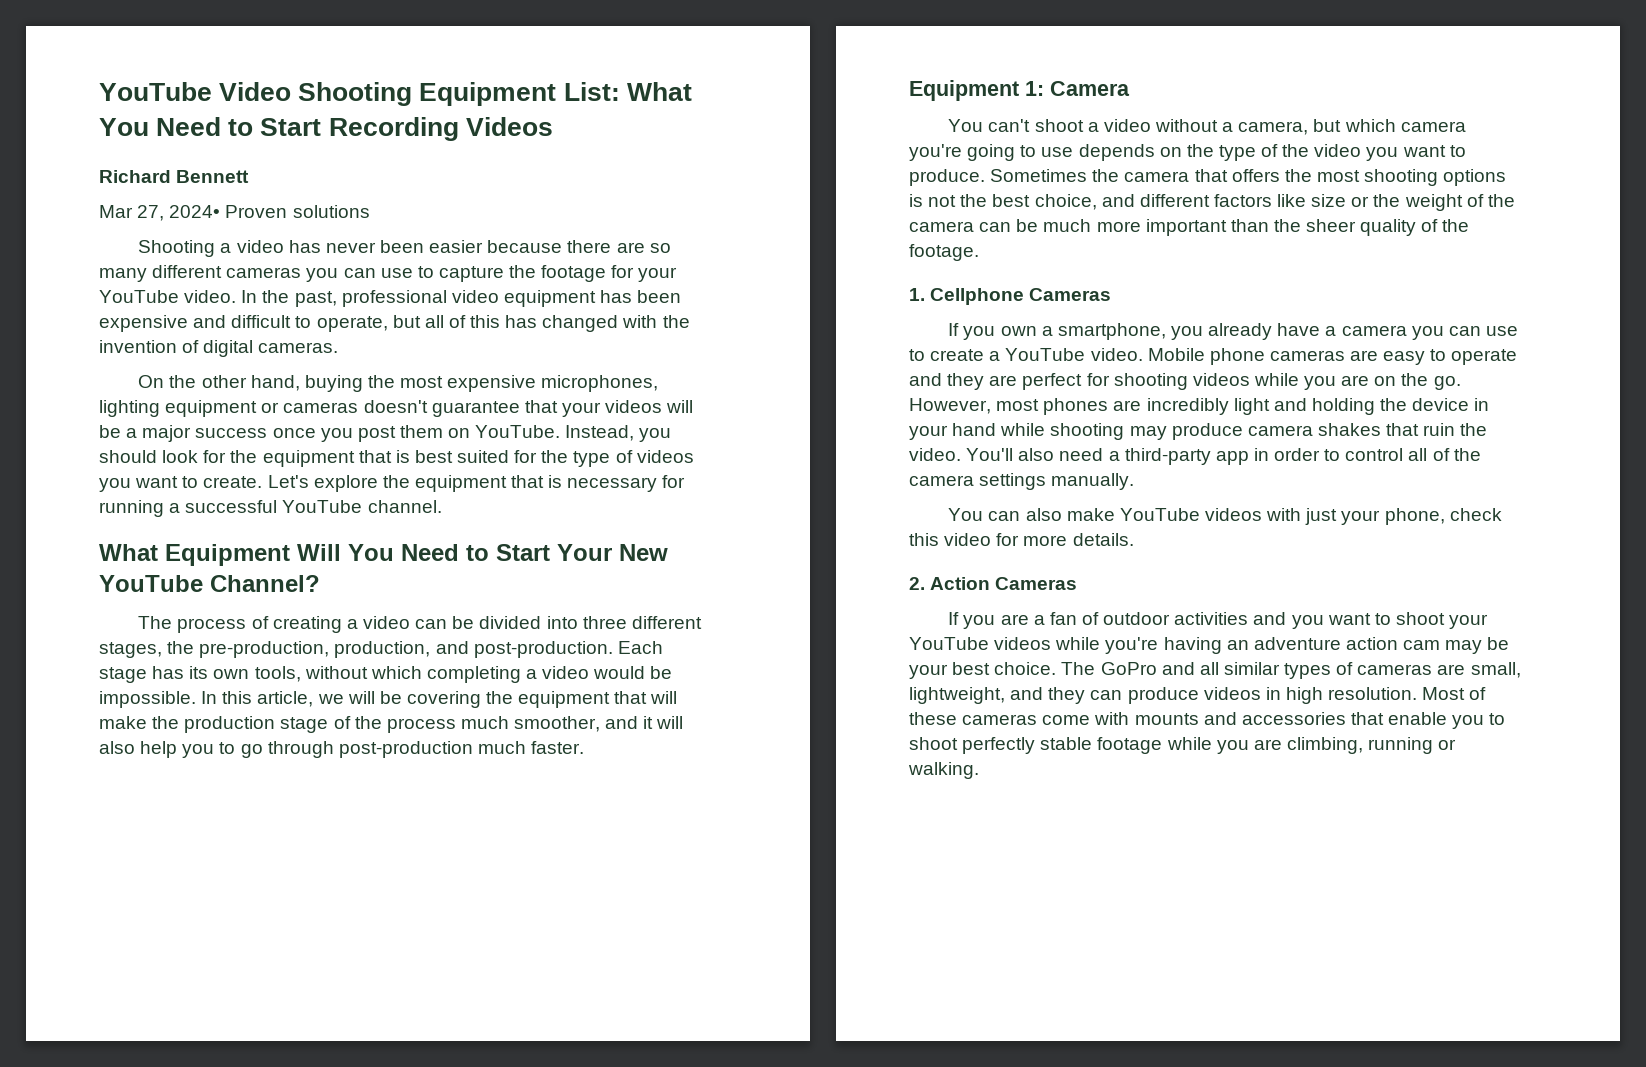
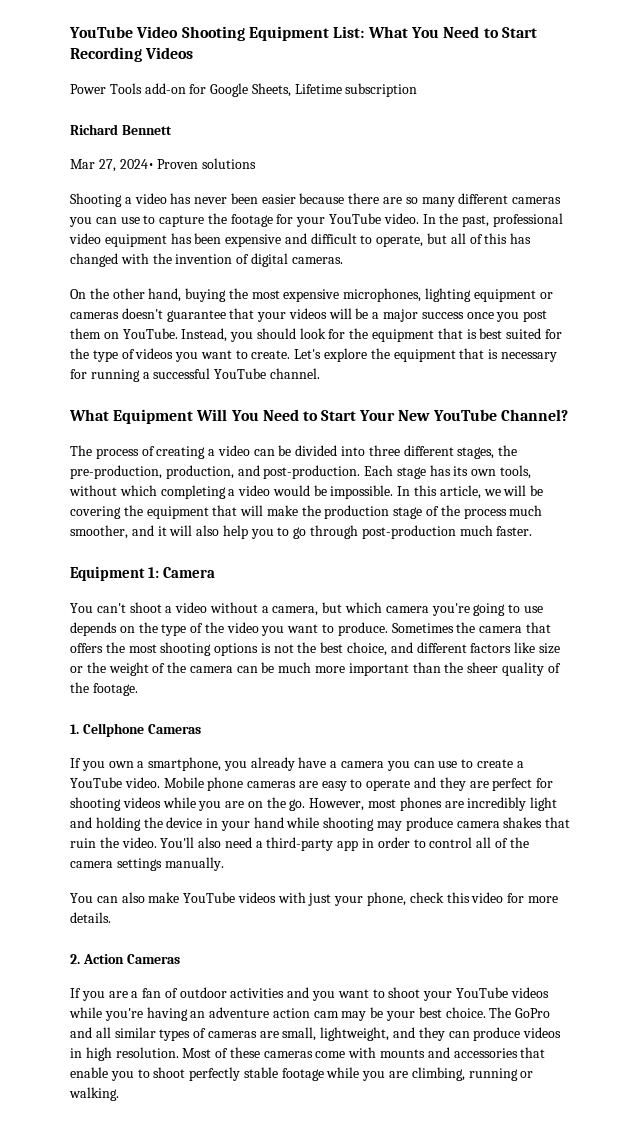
(553, 126) none -> [70,83,418,97] // Power Tools add-on for Google Sheets, Lifetime subscription

